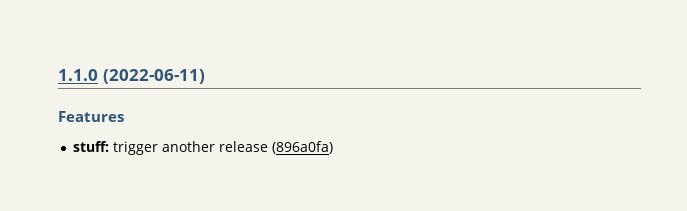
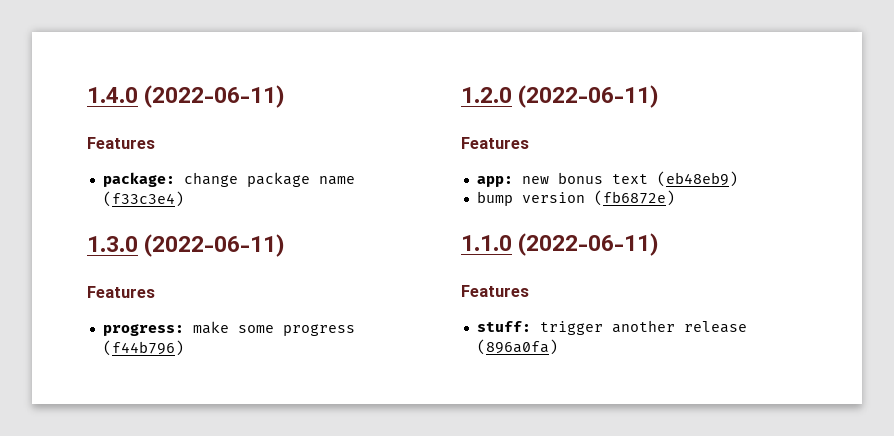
(58, 75) none -> [87,85,286,108] [87,137,155,149] [102,172,355,187] [102,191,184,207] [87,234,286,257] [87,286,155,298] [102,321,355,336] [102,340,184,356] [461,85,660,108] [461,137,529,149] [476,171,738,187] [476,190,675,206] 1.4.0 (2022-06-11) // Features // package: change package name (f33c3e4) // 1.3.0 (2022-06-11) // Features // progress: make some progress (f44b796) // 1.2.0 (2022-06-11) // Features // app: new bonus text (eb48eb9) // bump version (fb6872e) //

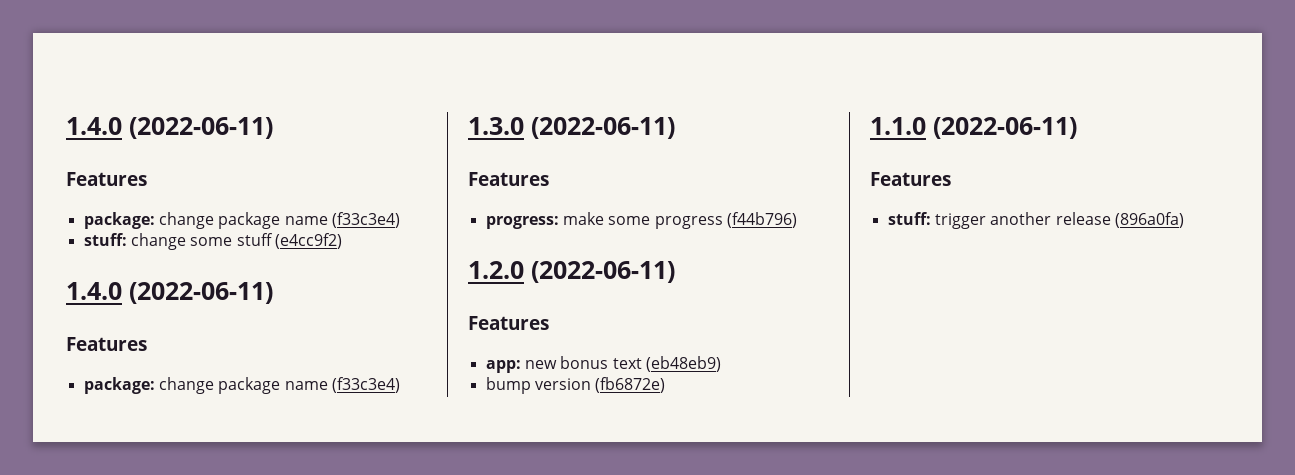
[87,85,286,108] [87,137,155,149] [102,172,355,187] [102,191,184,207] 1.4.0 (2022-06-11) // Features // package: change package name (f33c3e4) -> [66,117,273,139] [66,172,147,186] [83,212,400,229] [83,233,342,250] [66,282,273,304] [66,337,147,351] [83,377,400,394] 1.4.0 (2022-06-11) // Features // package: change package name (f33c3e4) // stuff: change some stuff (e4cc9f2) // 1.4.0 (2022-06-11) // Features // package: change package name (f33c3e4)

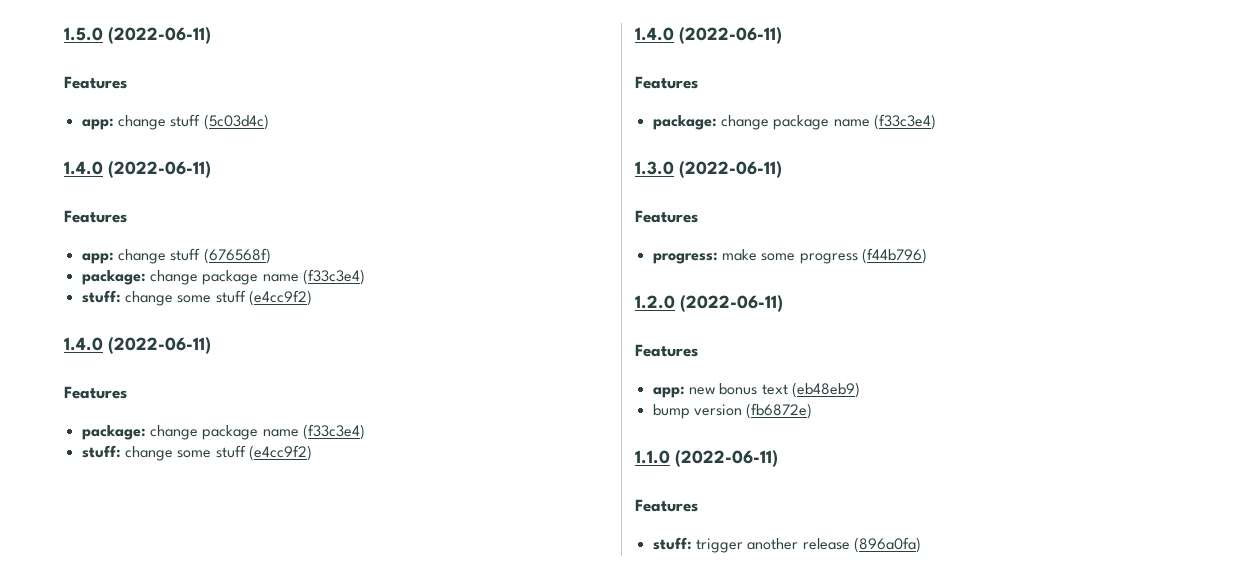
(66, 126) none -> [64,27,211,44] [64,76,127,89] [81,114,269,130] [64,161,211,178] [64,210,127,223] [81,248,271,264] [81,269,365,285] [81,290,312,306] 1.5.0 (2022-06-11) // Features // app: change stuff (5c03d4c) // 1.4.0 (2022-06-11) // Features // app: change stuff (676568f) // package: change package name (f33c3e4) // stuff: change some stuff (e4cc9f2) //

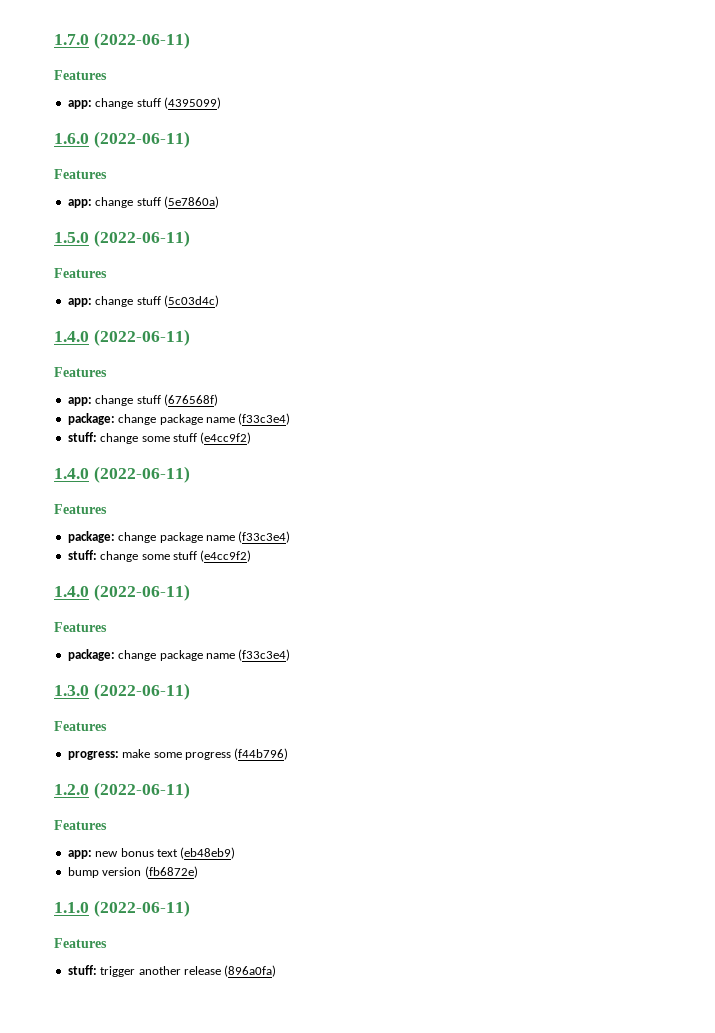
(64, 34) none -> [54,32,190,49] [54,70,107,80] [67,97,221,109] [54,131,190,148] [54,169,107,179] [67,196,219,208] 1.7.0 (2022-06-11) // Features // app: change stuff (4395099) // 1.6.0 (2022-06-11) // Features // app: change stuff (5e7860a) //

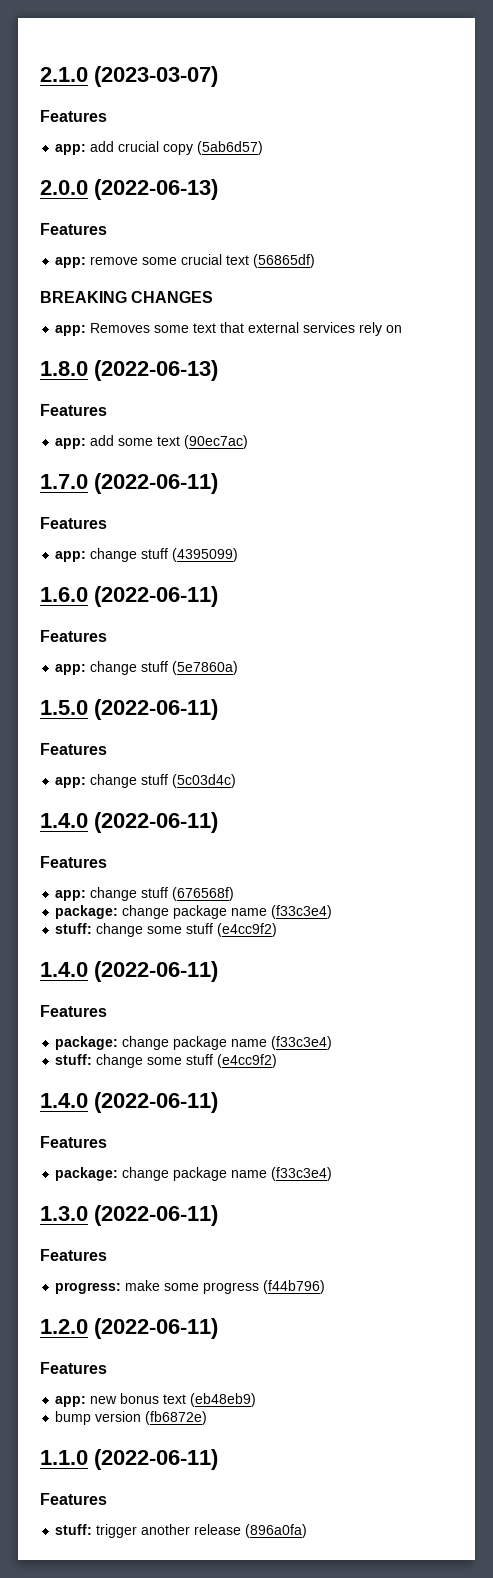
(54, 39) none -> [40,66,218,87] [40,110,107,122] [55,141,264,155] [40,179,218,200] [40,223,107,235] [55,254,316,268] [40,291,214,303] [55,322,403,336] [40,360,218,381] [40,404,107,416] [55,435,249,449] 2.1.0 (2023-03-07) // Features // app: add crucial copy (5ab6d57) // 2.0.0 (2022-06-13) // Features // app: remove some crucial text (56865df) // BREAKING CHANGES // app: Removes some text that external services rely on // 1.8.0 (2022-06-13) // Features // app: add some text (90ec7ac) //

